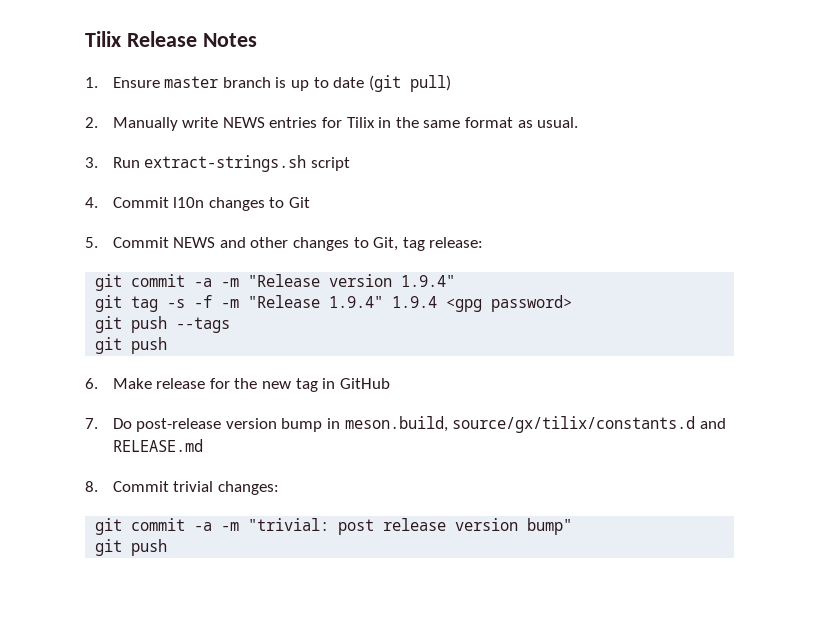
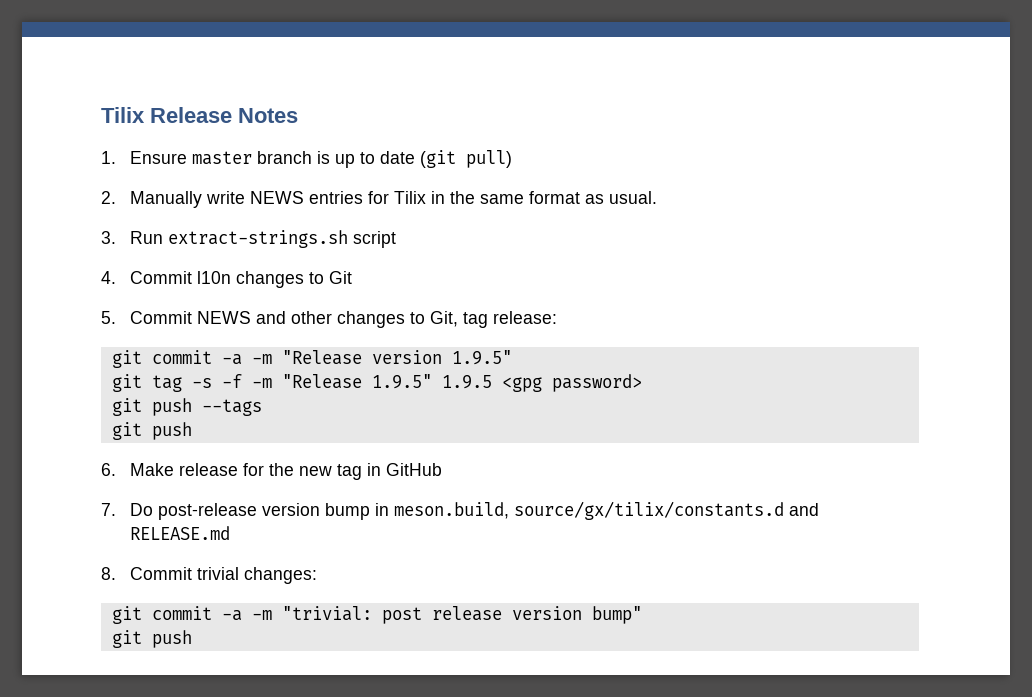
[401,275,456,287] 1.9.4" -> [451,350,512,365] 1.9.5"
[329,296,438,308] 1.9.4" 1.9.4 -> [371,374,492,389] 1.9.5" 1.9.5

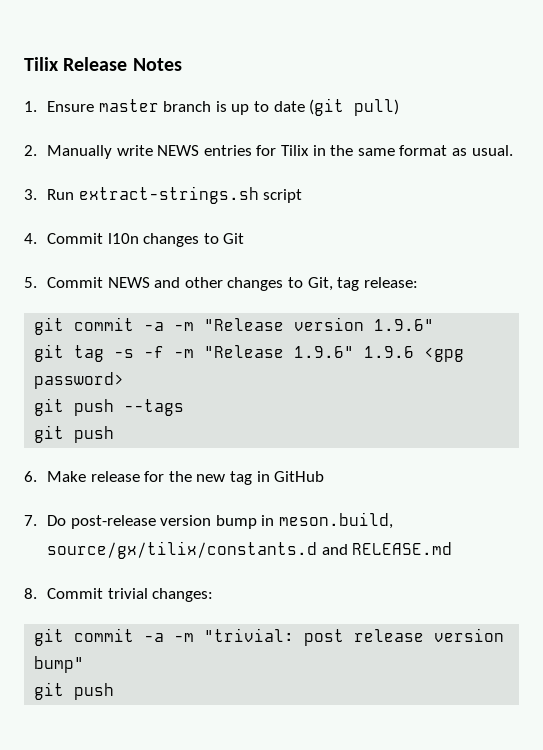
[451,350,512,365] 1.9.5" -> [374,319,435,331] 1.9.6"
[371,374,492,389] 1.9.5" 1.9.5 -> [294,346,415,358] 1.9.6" 1.9.6

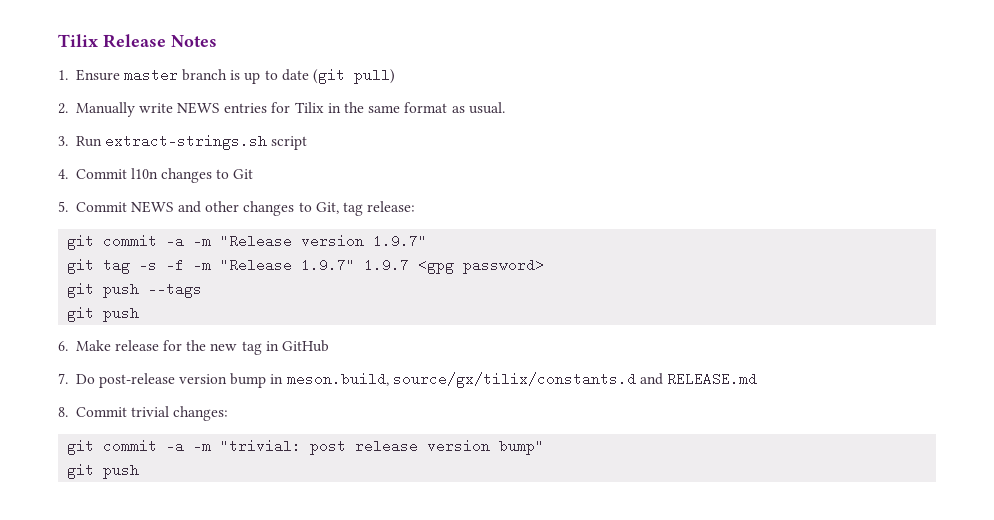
[374,319,435,331] 1.9.6" -> [373,234,428,248] 1.9.7"
[294,346,415,358] 1.9.6" 1.9.6 -> [301,258,410,272] 1.9.7" 1.9.7

